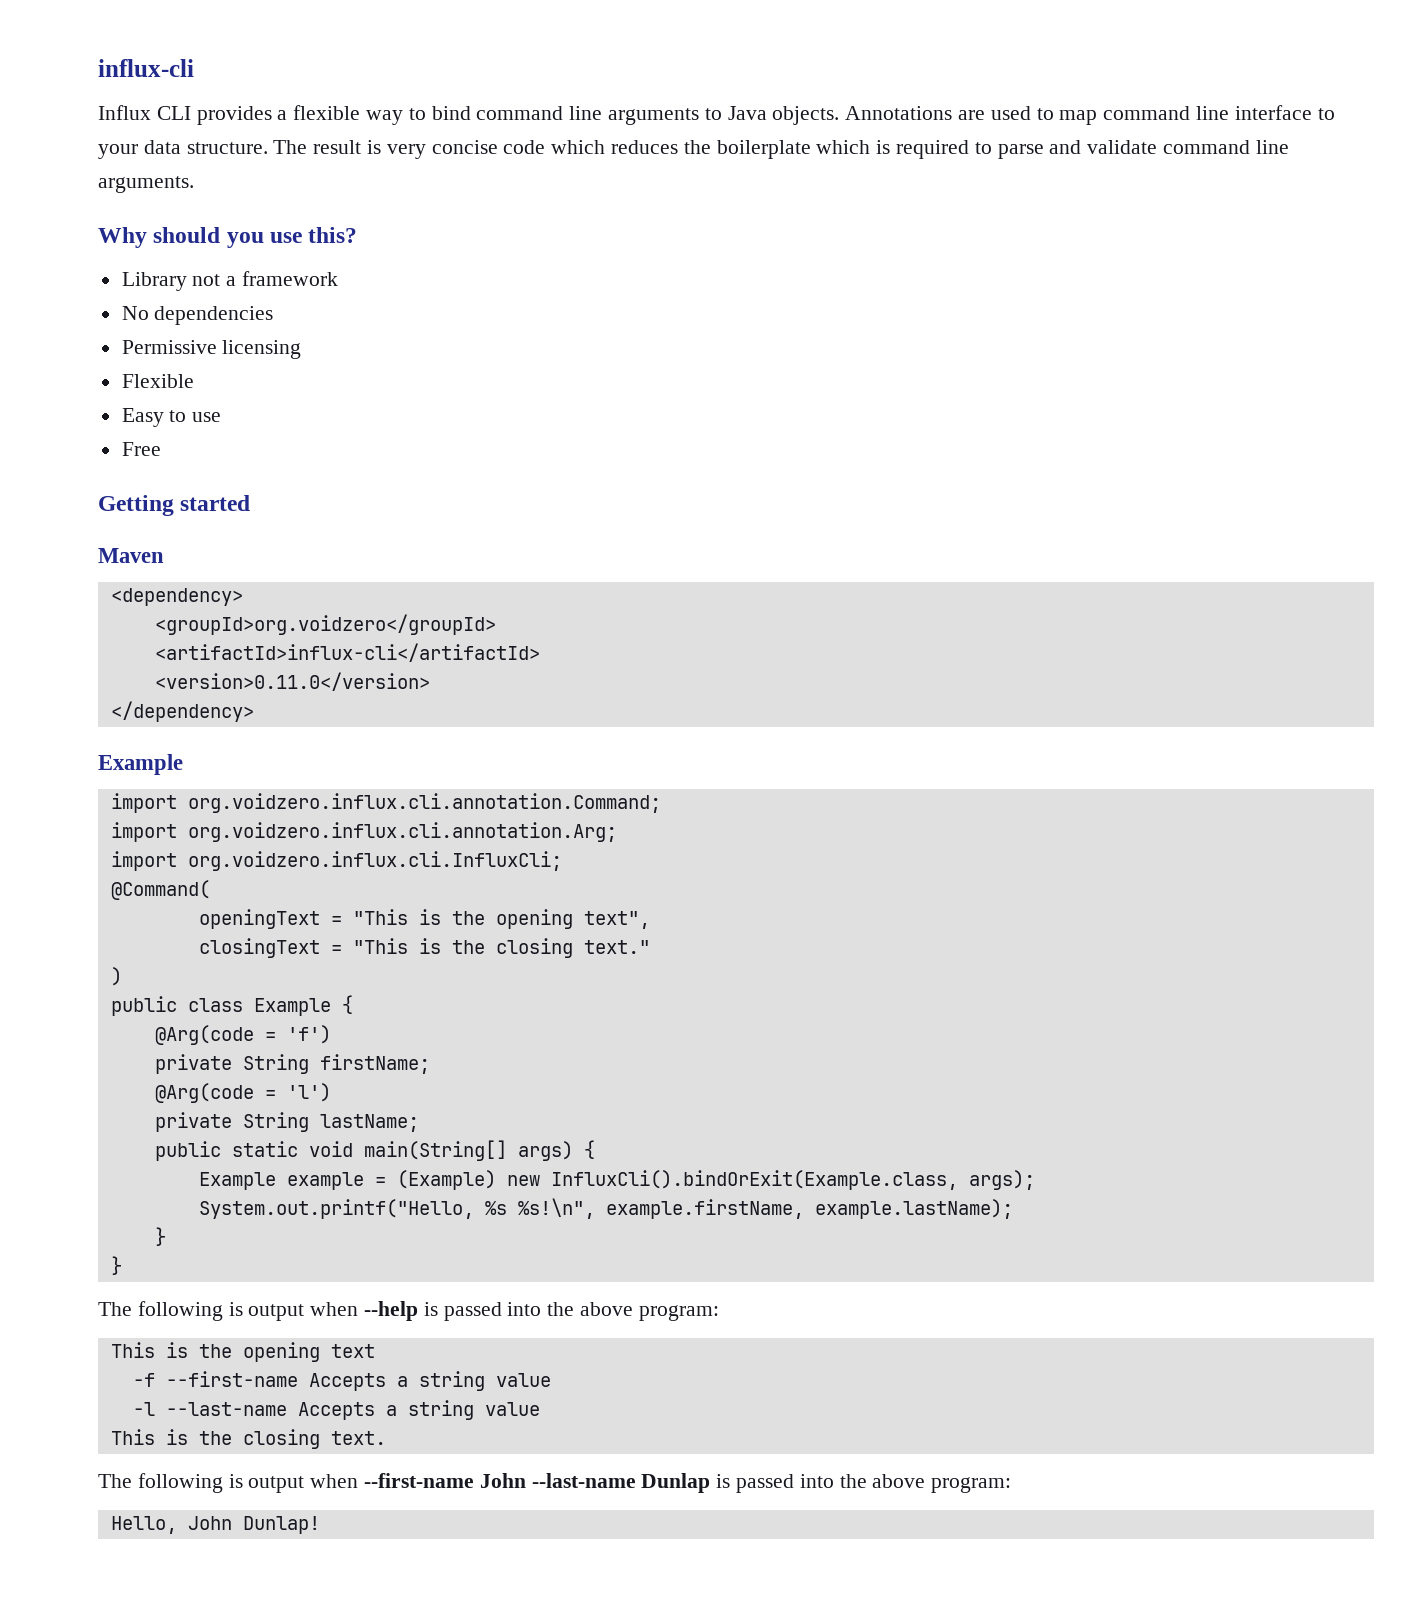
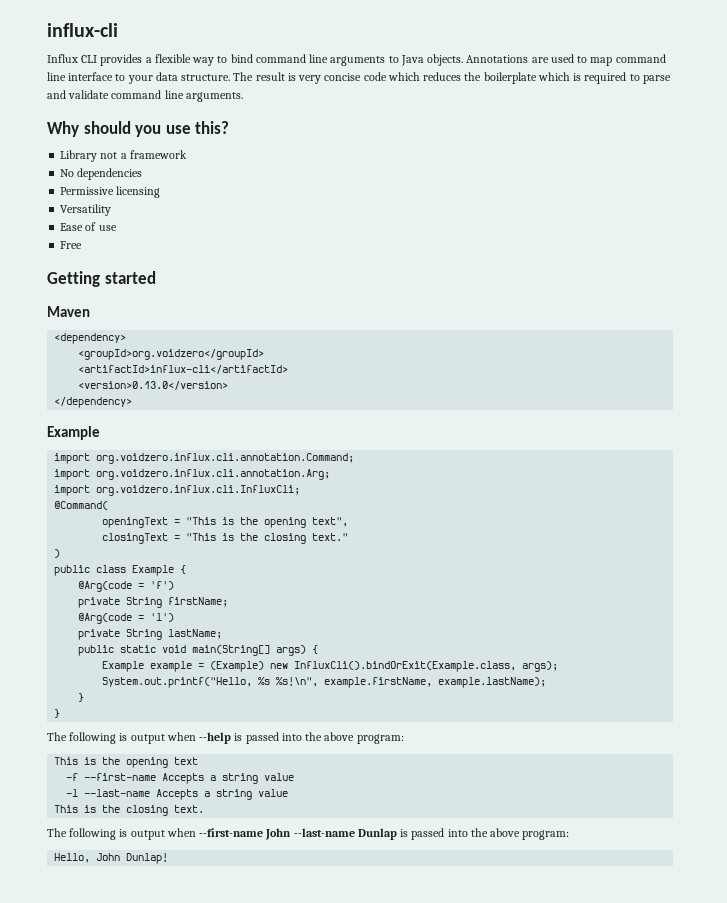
[121,374,194,388] [121,408,187,427] Flexible // Easy to -> [60,204,112,216] [60,222,97,231] Versatility // Ease of
[154,672,430,691] <version>0.11.0</version> -> [78,381,229,390] <version>0.13.0</version>

